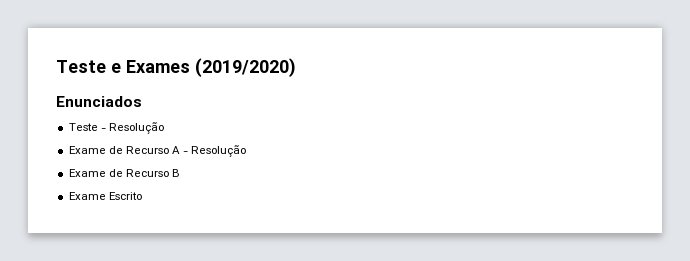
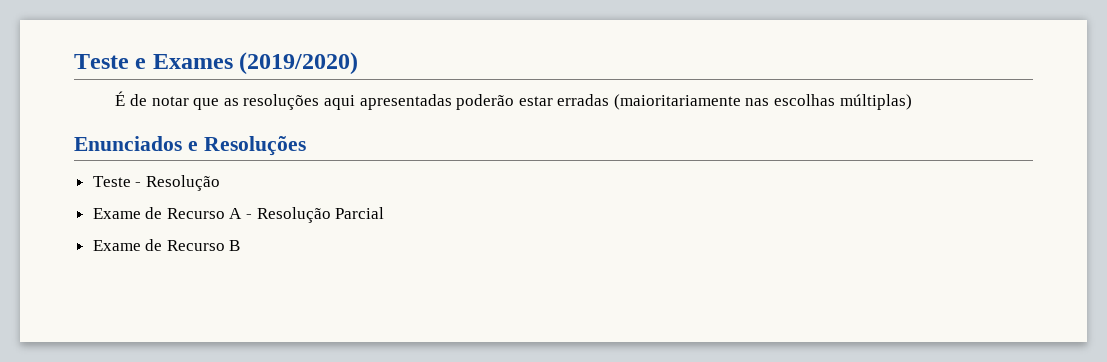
(296, 67) none -> [115,91,912,110] // É de notar que as resoluções aqui apresentadas poderão estar erradas (maioritariamente nas escolhas múltiplas)
(142, 101) none -> [187,136,306,156] e Resoluções
(247, 151) none -> [335,207,385,219] Parcial
[68,192,142,200] // Exame Escrito -> (241, 245) none

